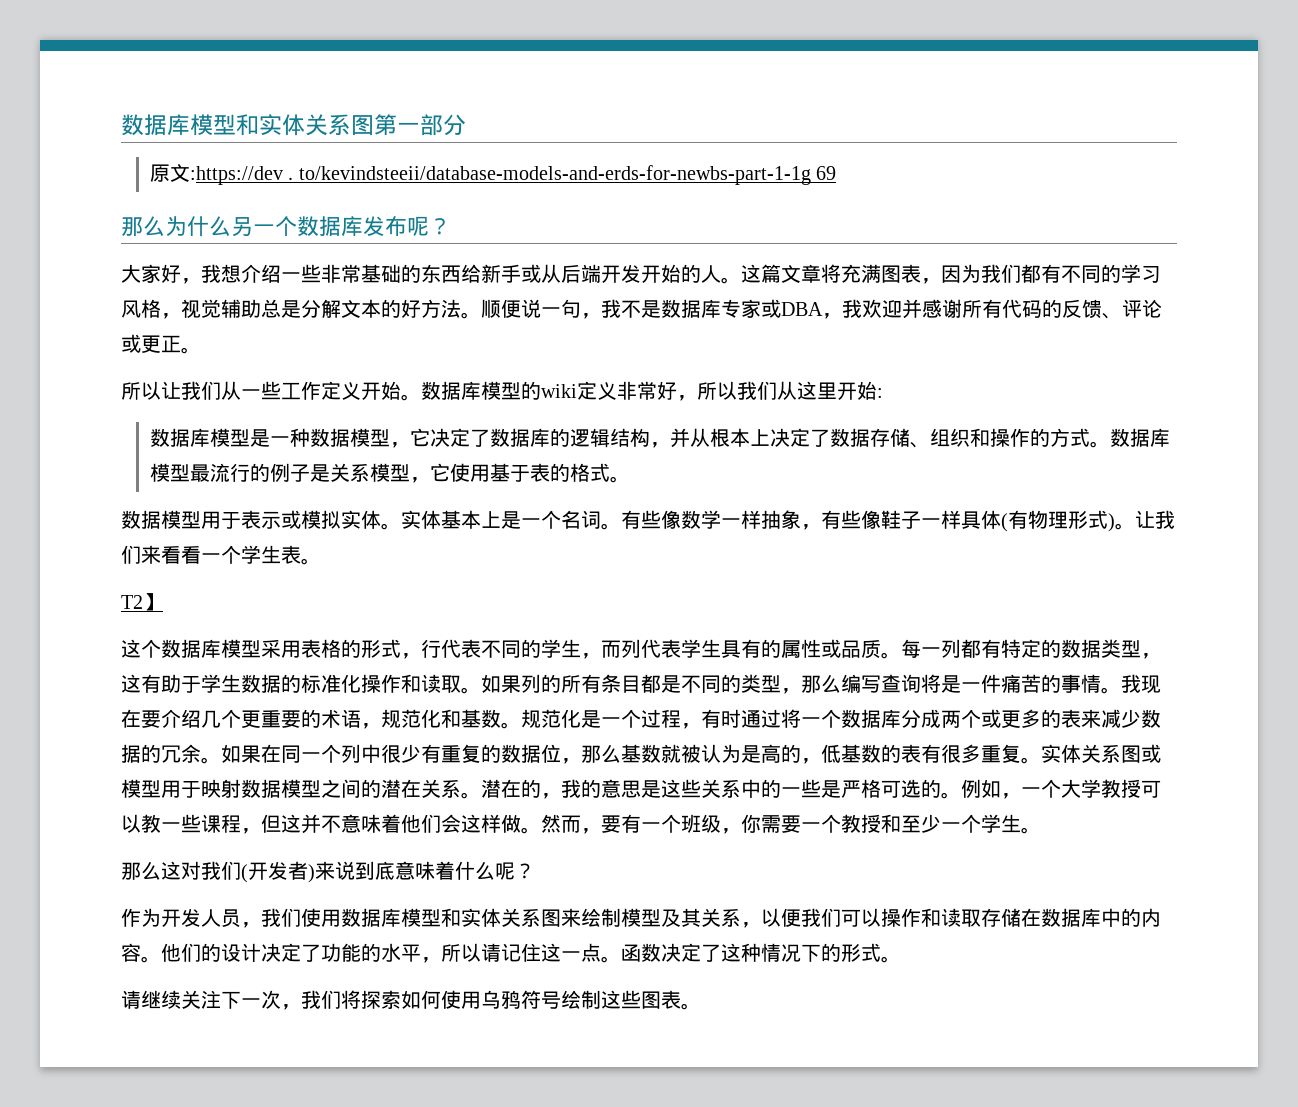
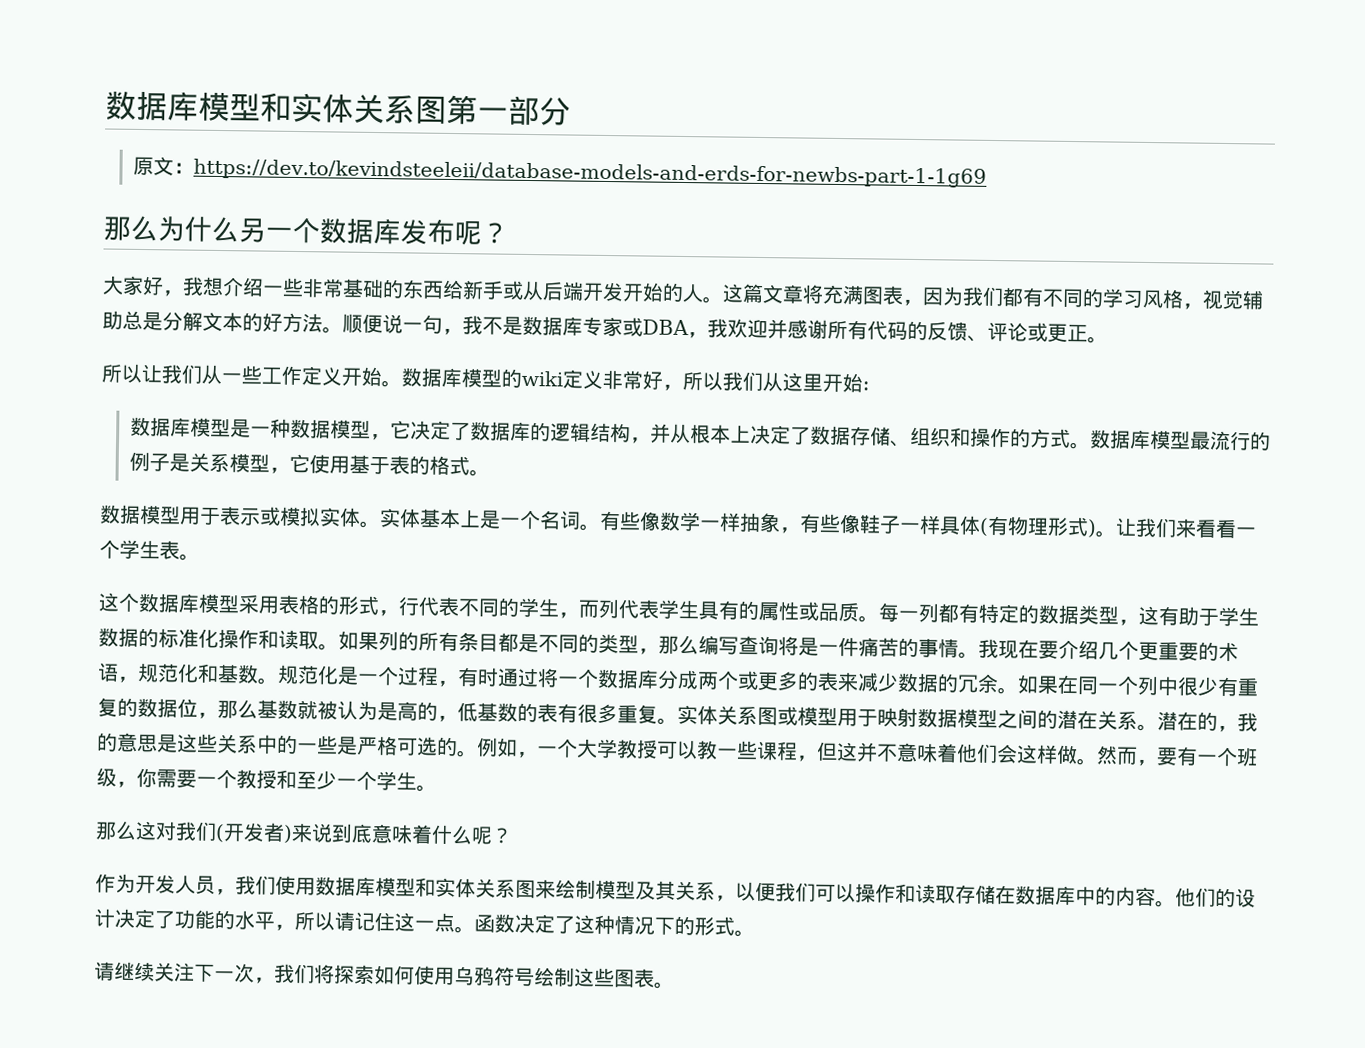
[189,165,836,185] :https://dev . to/kevindsteeii/database-models-and-erds-for-newbs-part-1-1g 69 -> [172,158,987,188] ：https://dev.to/kevindsteeleii/database-models-and-erds-for-newbs-part-1-1g69
[121,593,163,611] // T2】 -> (200, 557) none

